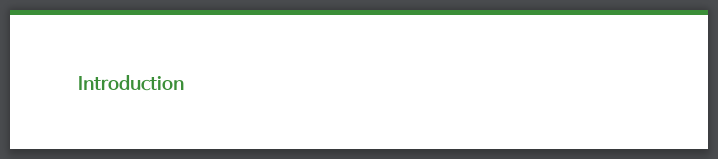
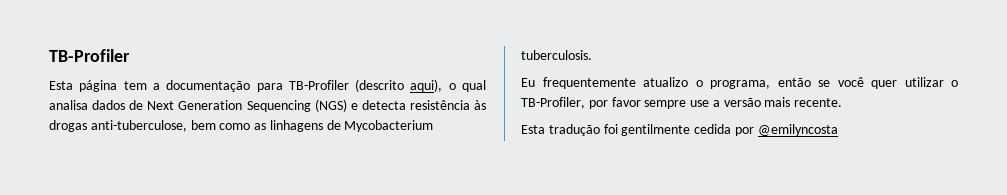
[78,75,184,91] Introduction -> [49,49,130,62] [49,79,487,92] [49,99,487,112] [49,120,434,132] [521,50,592,60] [521,77,958,89] [521,97,843,109] [521,124,838,136] TB-Profiler // Esta página tem a documentação para TB-Profiler (descrito aqui), o qual analisa dados de Next Generation Sequencing (NGS) e detecta resistência às drogas anti-tuberculose, bem como as linhagens de Mycobacterium tuberculosis. // Eu frequentemente atualizo o programa, então se você quer utilizar o TB-Profiler, por favor sempre use a versão mais recente. // Esta tradução foi gentilmente cedida por @emilyncosta

